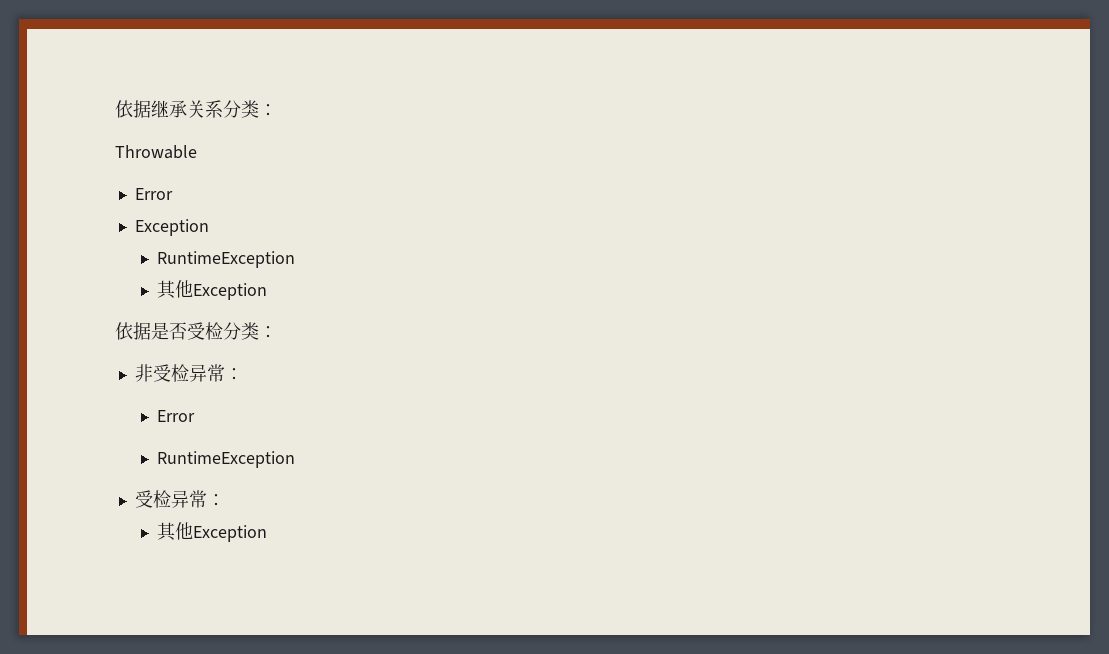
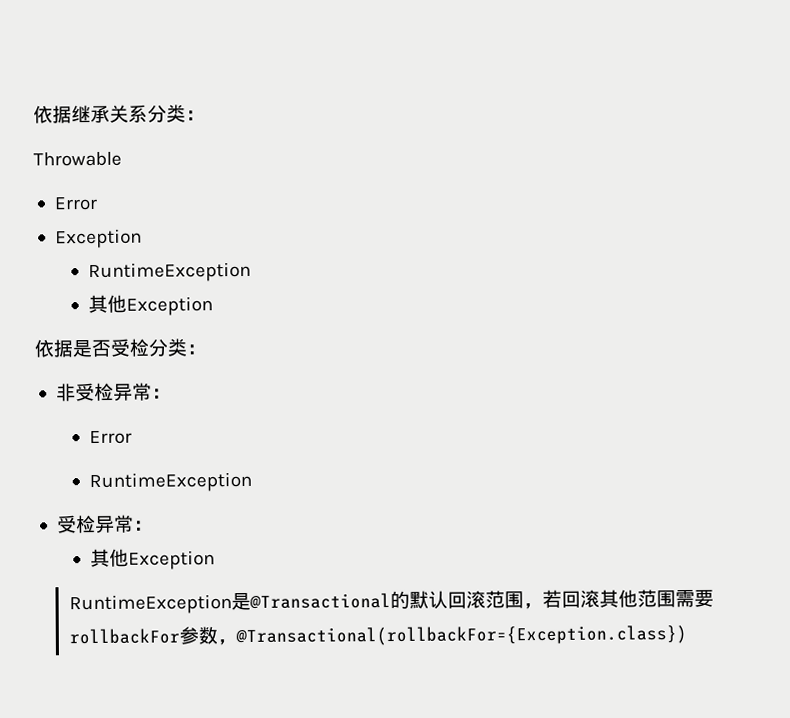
(267, 533) none -> [68,589,714,615] [68,625,687,647] // RuntimeException是@Transactional的默认回滚范围，若回滚其他范围需要rollbackFor参数，@Transactional(rollbackFor={Exception.class})

